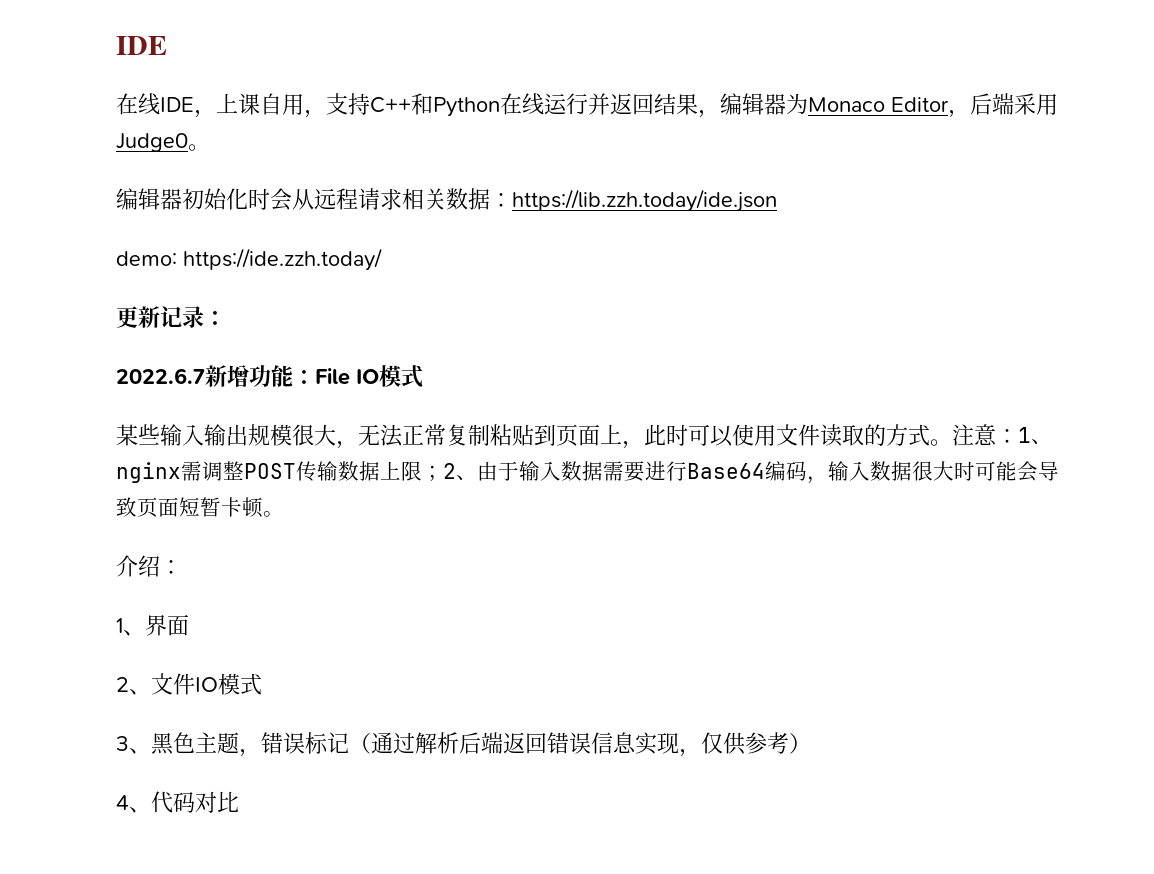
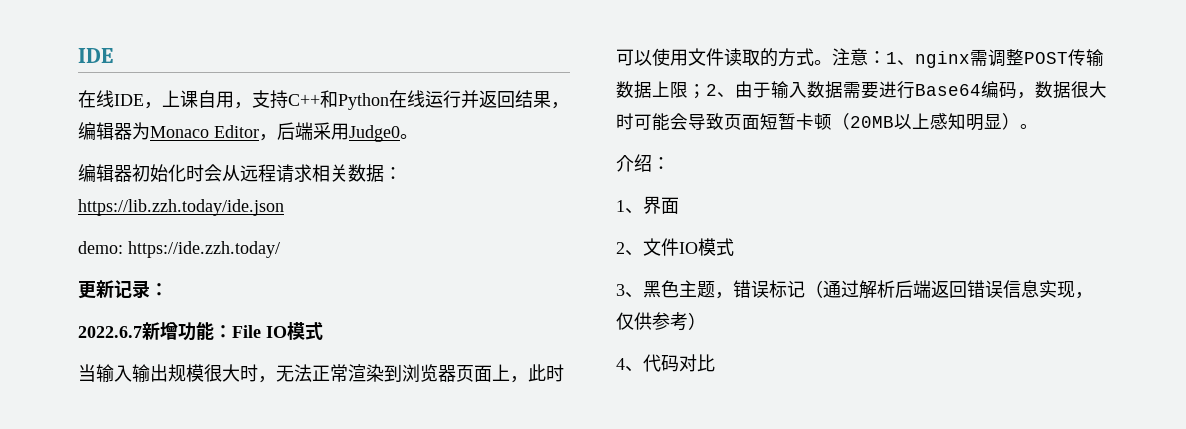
[116,424,160,446] 某些 -> [78,364,96,382] 当
(336, 435) none -> [240,364,258,382] 时
[446,424,556,446] 复制粘贴到 -> [348,364,456,382] 渲染到浏览器
[828,461,870,481] 输入 -> (1035, 95) none
(263, 507) none -> [832,113,1020,131] （20MB以上感知明显）

